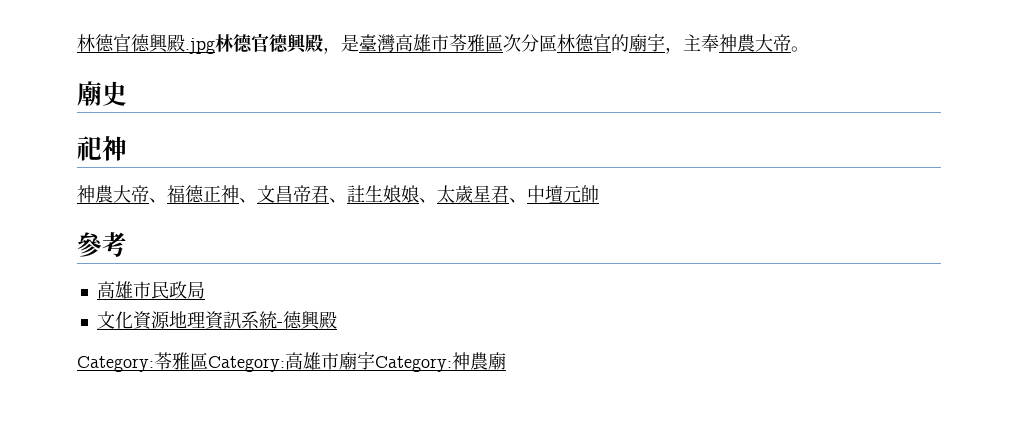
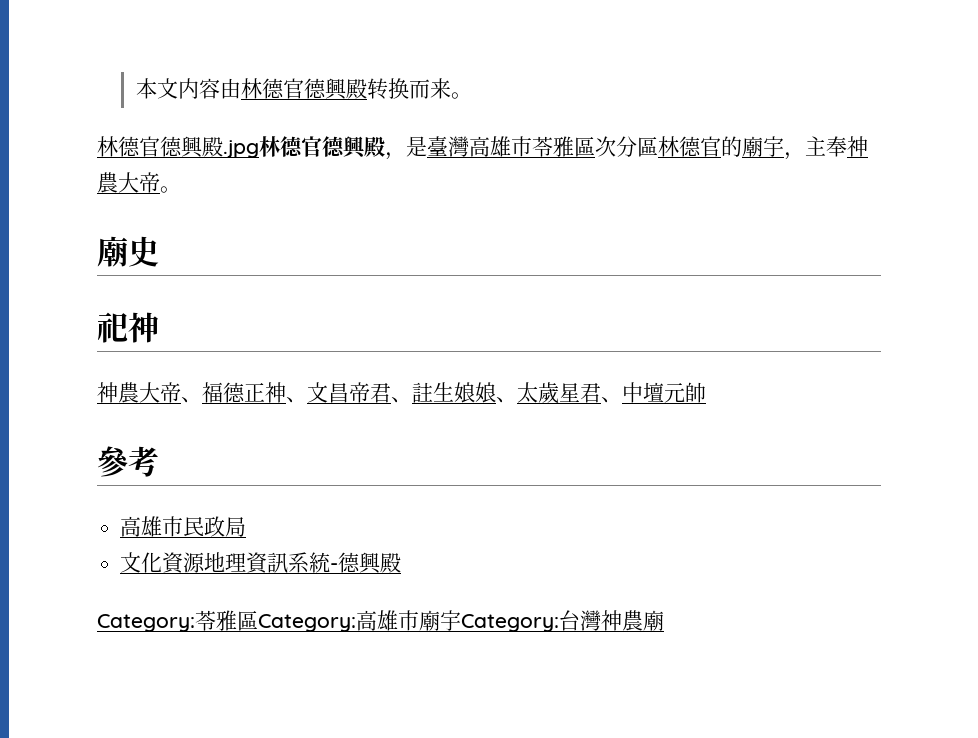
(77, 43) none -> [135,78,472,100] 本文内容由林德官德興殿转换而来。 //
(452, 364) none -> [559,610,602,631] 台灣

